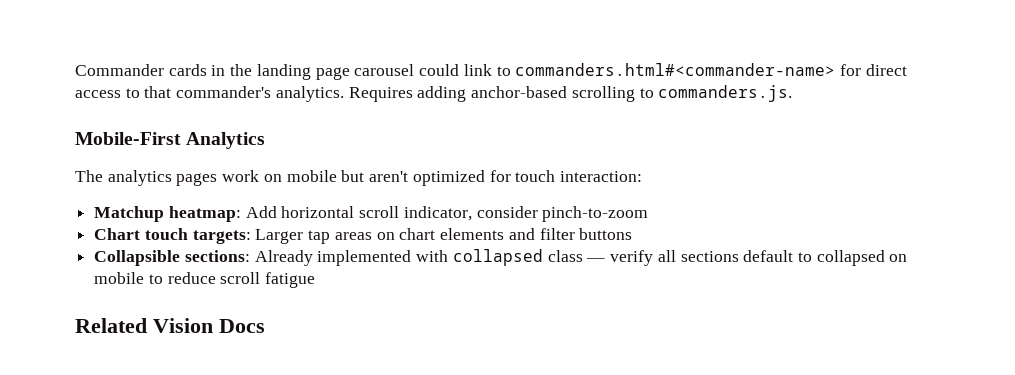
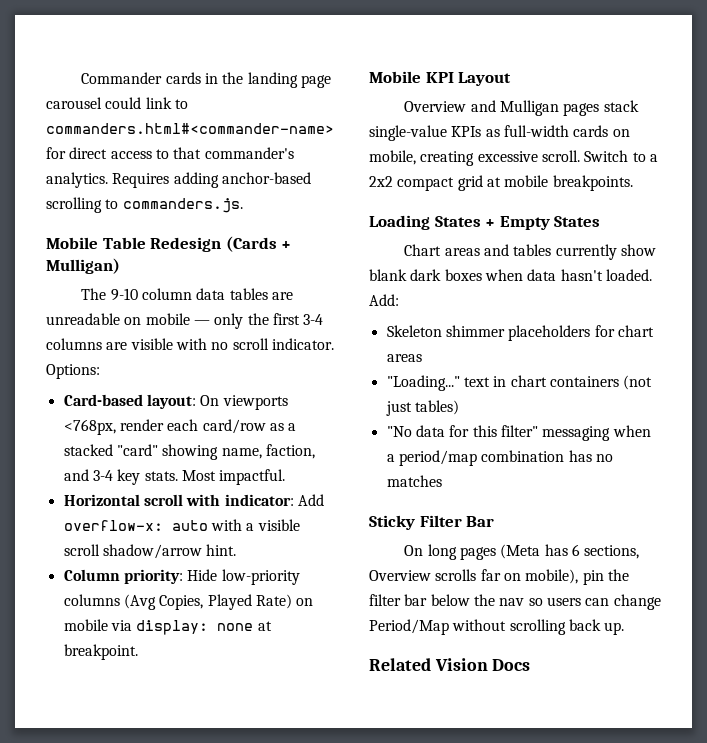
[75,132,266,149] [75,170,642,186] [94,206,649,222] [94,228,633,244] [94,249,908,266] [94,272,316,288] Mobile-First Analytics // The analytics pages work on mobile but aren't optimized for touch interaction: // Matchup heatmap: Add horizontal scroll indicator, consider pinch-to-zoom // Chart touch targets: Larger tap areas on chart elements and filter buttons // Collapsible sections: Already implemented with collapsed class — verify all sections default to collapsed on mobile to reduce scroll fatigue -> [46,236,292,252] [46,258,120,274] [81,288,293,301] [46,313,324,329] [46,338,334,350] [46,364,100,379] [63,394,288,410] [63,419,297,435] [63,444,315,460] [63,469,286,485] [63,494,324,506] [63,519,300,531] [63,544,237,559] [63,569,300,585] [63,594,314,610] [63,619,272,635] [63,644,138,660] [369,71,512,86] [404,100,639,116] [369,125,630,141] [369,150,658,166] [369,175,633,191] [369,215,601,230] [404,244,656,260] [369,269,652,281] [369,294,399,306] [386,325,654,341] [386,354,422,362] [386,375,653,391] [385,400,459,416] [386,425,651,441] [386,450,613,466] [386,475,442,487] [369,515,495,530] [404,544,640,560] [369,569,629,585] [369,594,661,610] [369,619,625,635] Mobile Table Redesign (Cards + Mulligan) // The 9-10 column data tables are unreadable on mobile — only the first 3-4 columns are visible with no scroll indicator. Options: // Card-based layout: On viewports <768px, render each card/row as a stacked "card" showing name, faction, and 3-4 key stats. Most impactful. // Horizontal scroll with indicator: Add overflow-x: auto with a visible scroll shadow/arrow hint. // Column priority: Hide low-priority columns (Avg Copies, Played Rate) on mobile via display: none at breakpoint. // Mobile KPI Layout // Overview and Mulligan pages stack single-value KPIs as full-width cards on mobile, creating excessive scroll. Switch to a 2x2 compact grid at mobile breakpoints. // Loading States + Empty States // Chart areas and tables currently show blank dark boxes when data hasn't loaded. Add: // Skeleton shimmer placeholders for chart areas // "Loading..." text in chart containers (not just tables) // "No data for this filter" messaging when a period/map combination has no matches // Sticky Filter Bar // On long pages (Meta has 6 sections, Overview scrolls far on mobile), pin the filter bar below the nav so users can change Period/Map without scrolling back up.

